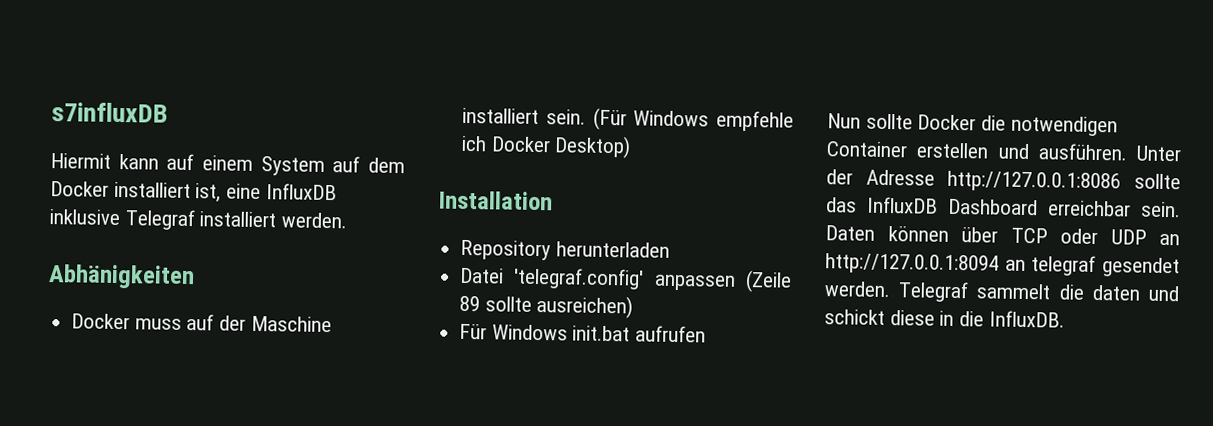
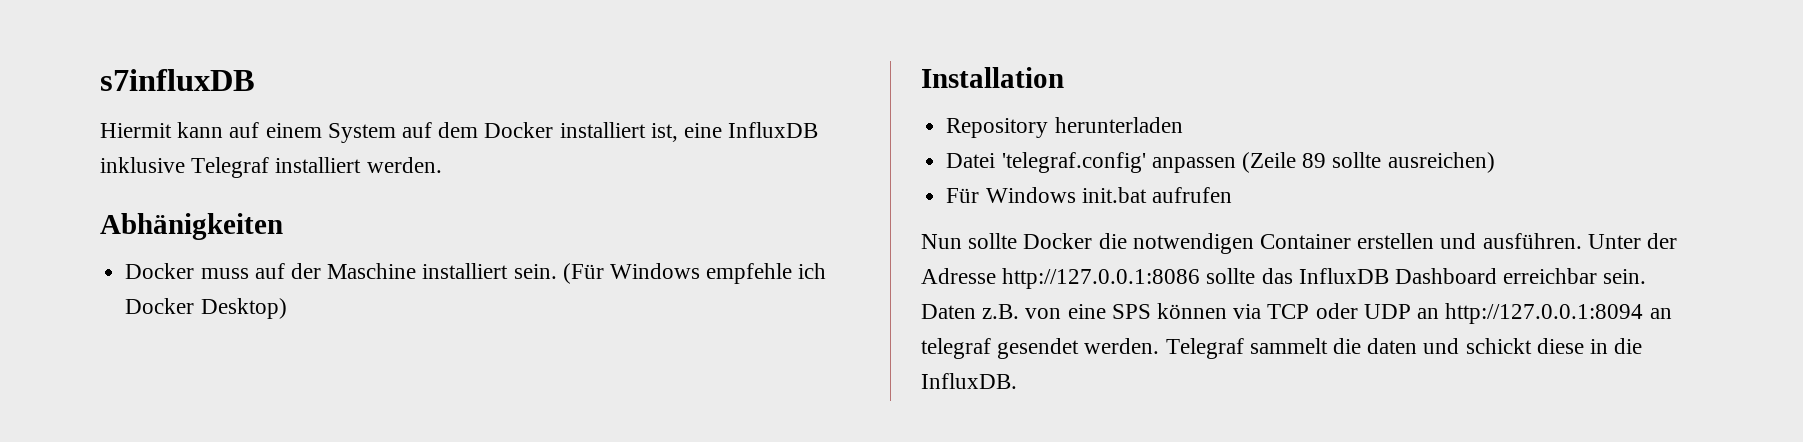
[887,226,998,243] können über -> [982,303,1262,319] z.B. von eine SPS können via

